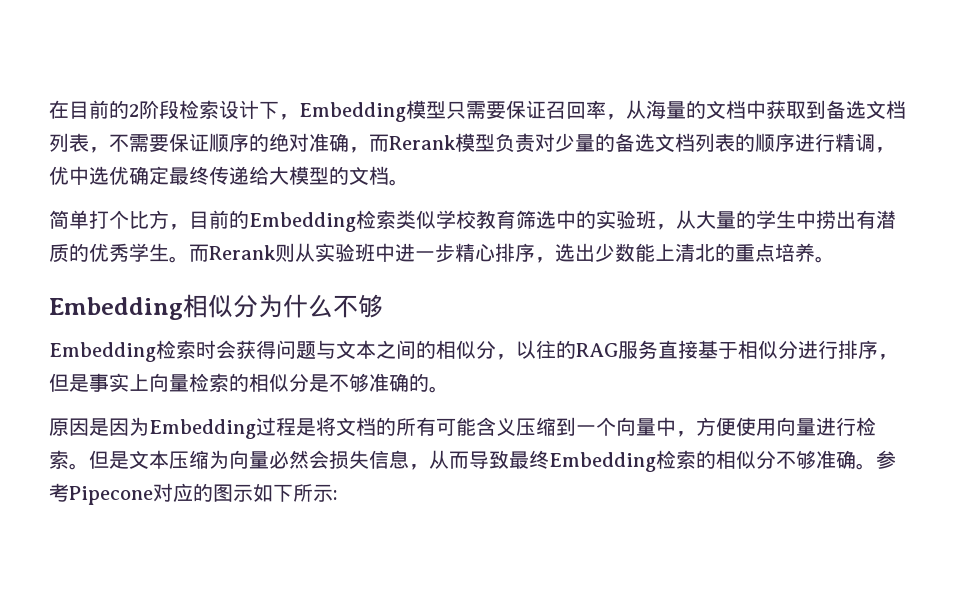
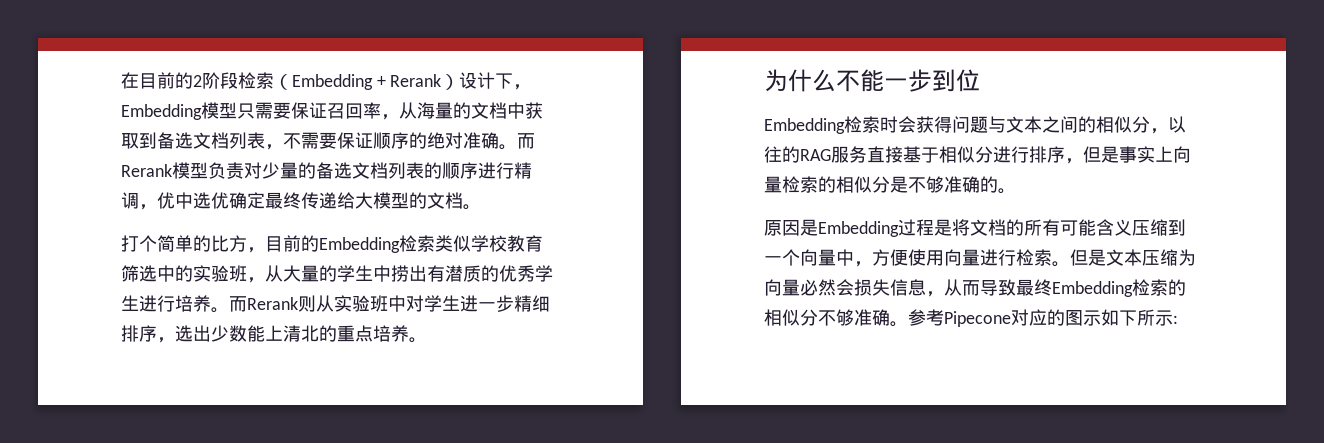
(219, 109) none -> [274,74,460,90] （Embedding + Rerank）
[349,147,369,153] ， -> [499,144,517,150] 。
[49,210,129,229] 简单打个 -> [121,235,211,252] 打个简单的
(169, 252) none -> [139,295,211,312] 进行培养
(395, 252) none -> [406,295,460,312] 对学生
[475,244,495,262] 心 -> [532,295,550,312] 细
[49,294,383,320] Embedding相似分为什么不够 -> [764,69,980,92] 为什么不能一步到位
[109,417,149,436] 因为 -> (818, 227) none

